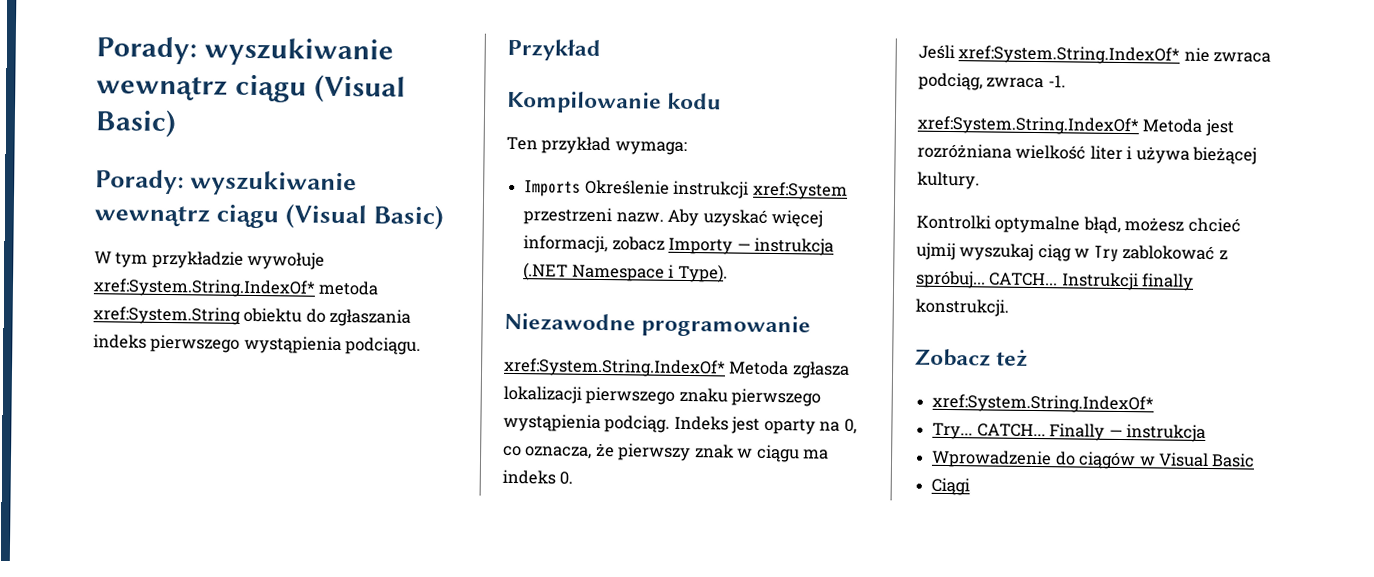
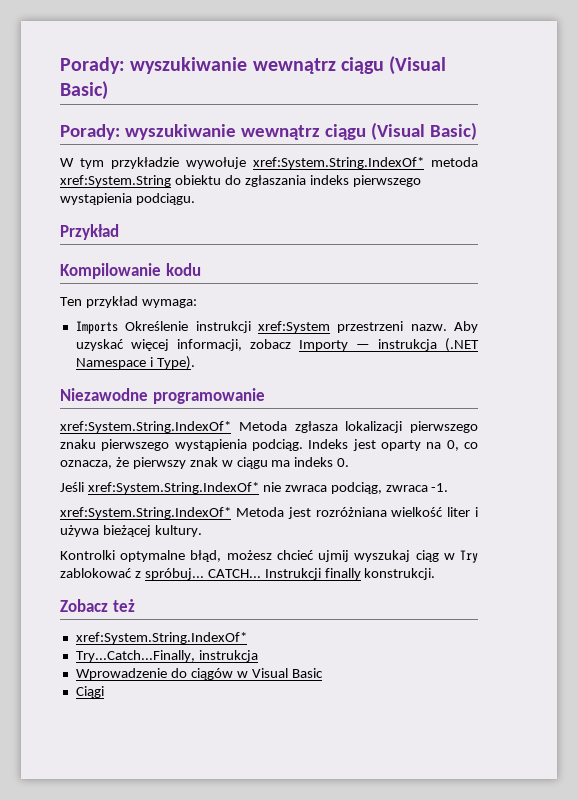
[932,422,1123,441] Try... CATCH... Finally — -> [75,650,195,662] Try...Catch...Finally,

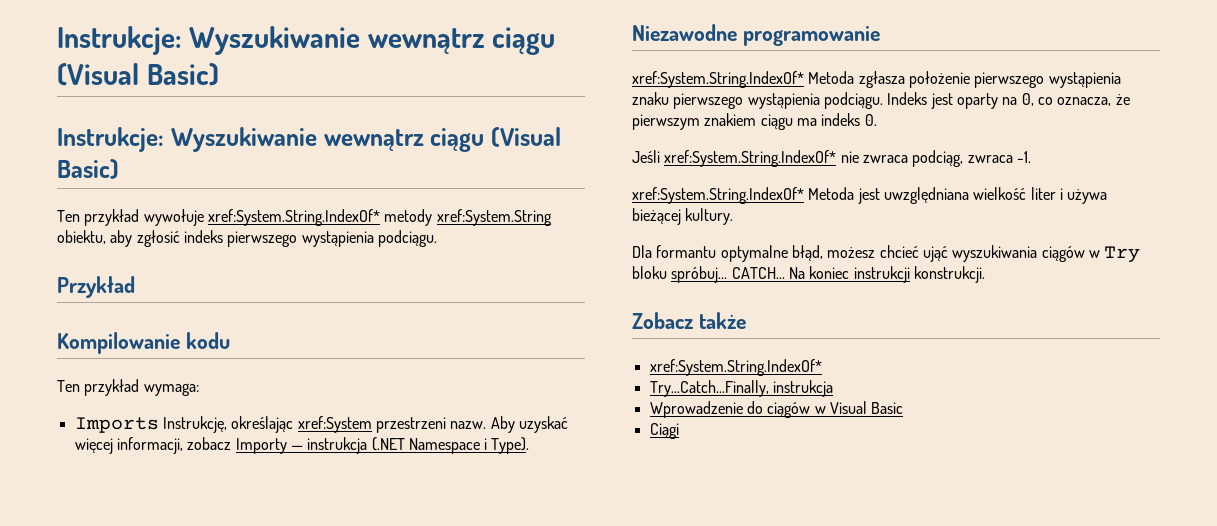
[60,56,447,75] [60,81,108,100] [60,122,477,140] [60,157,478,169] [60,175,306,187] Porady: wyszukiwanie wewnątrz ciągu (Visual Basic) // Porady: wyszukiwanie wewnątrz ciągu (Visual Basic) // W tym przykładzie wywołuje xref:System.String.IndexOf* metoda xref:System.String obiektu do zgłaszania -> [57,26,556,55] [57,63,219,86] [57,127,561,152] [57,159,119,179] [57,209,552,226] [57,230,180,247] Instrukcje: Wyszukiwanie wewnątrz ciągu (Visual Basic) // Instrukcje: Wyszukiwanie wewnątrz ciągu (Visual Basic) // Ten przykład wywołuje xref:System.String.IndexOf* metody xref:System.String obiektu, aby zgłosić
[125,321,251,333] Określenie instrukcji -> [162,416,294,433] Instrukcję, określając
[345,421,478,433] lokalizacji pierwszego -> [908,71,1121,88] położenie pierwszego wystąpienia
[252,439,303,451] podciąg. -> [823,92,883,109] podciągu.
[132,457,233,469] pierwszy znak w -> [632,113,757,130] pierwszym znakiem
[315,507,387,517] rozróżniana -> [883,187,969,204] uwzględniana
[60,550,115,560] Kontrolki -> [632,245,717,258] Dla formantu
[318,550,479,563] [60,568,361,580] ujmij wyszukaj ciąg w Try zablokować z spróbuj... CATCH... Instrukcji finally -> [922,245,1141,263] [632,266,910,283] ująć wyszukiwania ciągów w Try bloku spróbuj... CATCH... Na koniec instrukcji
[112,599,135,612] też -> [698,312,746,329] także

